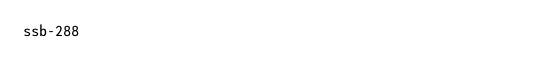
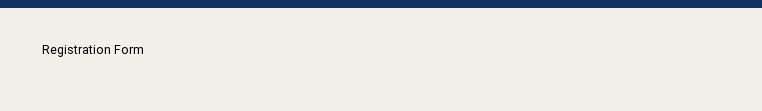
[23,24,79,37] ssb-288 -> [42,45,145,57] Registration Form

